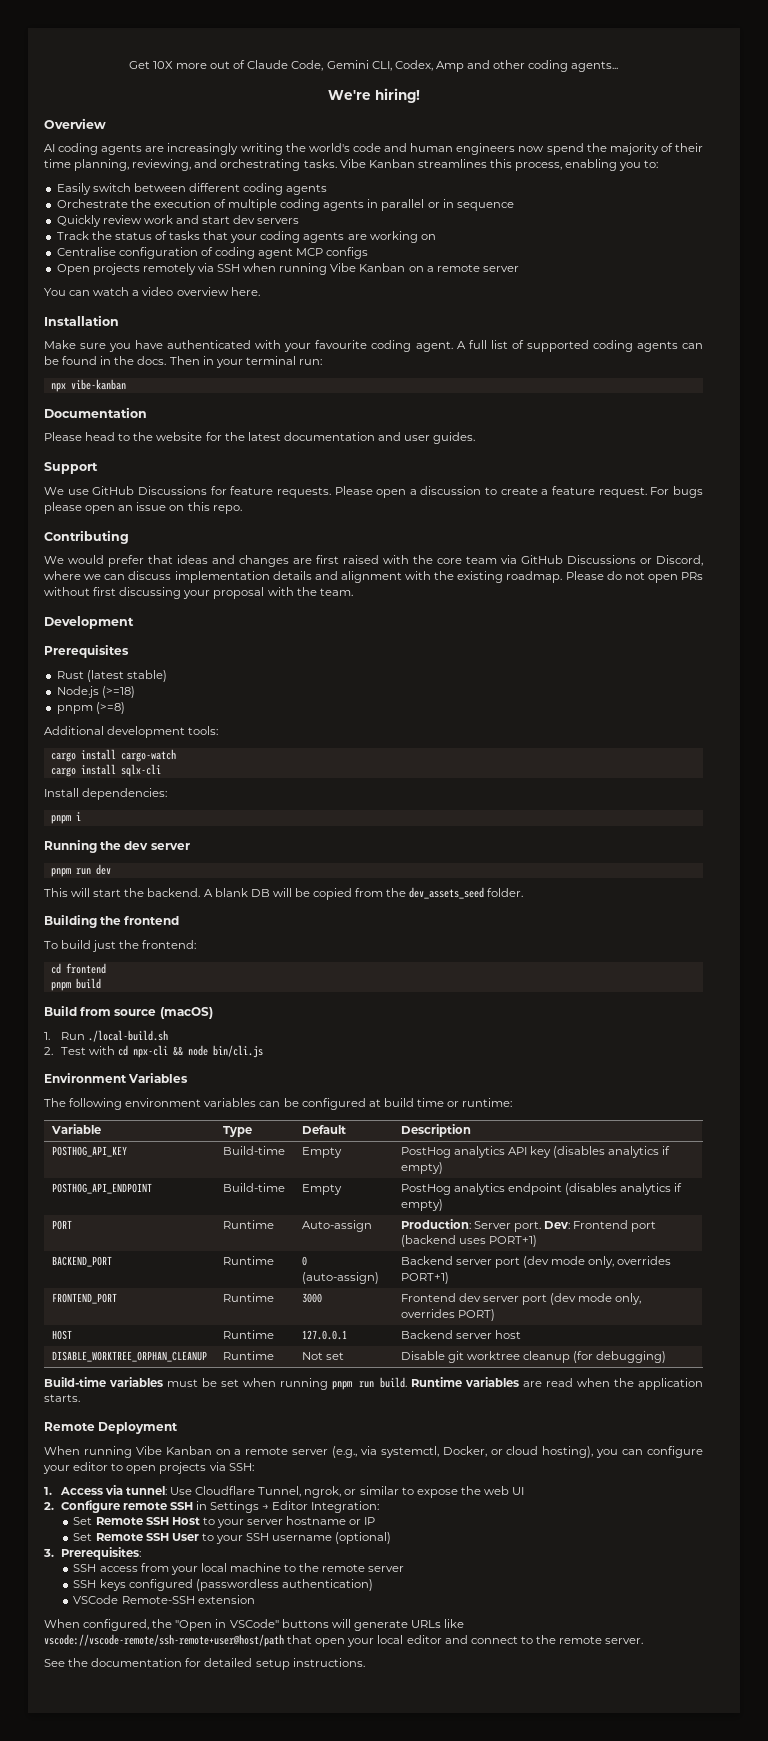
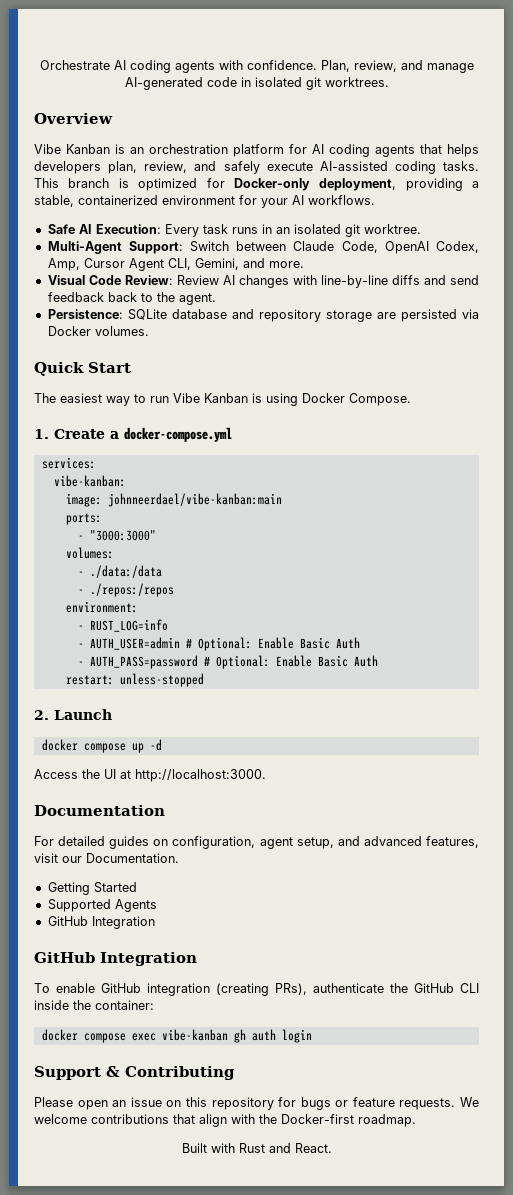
[128,60,619,72] [327,88,420,103] [44,118,106,129] [44,143,703,155] [44,159,659,171] [56,183,328,195] [56,199,514,211] [56,215,300,227] [56,231,436,243] [56,247,369,259] [56,263,519,275] [44,287,260,296] [44,315,119,326] [44,340,703,352] [44,356,322,368] [50,379,126,392] [44,407,147,418] [44,432,476,444] [44,462,98,474] [44,486,703,498] [44,502,242,514] [44,530,129,544] [44,555,703,567] [44,571,703,583] [44,587,353,599] [44,616,134,629] [44,645,129,658] [56,670,167,682] [56,686,135,698] [56,702,125,714] [44,726,219,738] [50,749,176,762] [50,764,161,777] [44,788,168,800] [50,812,81,824] [44,840,190,853] [50,864,111,877] [44,887,524,900] [44,915,180,928] [44,940,197,952] [50,963,106,974] [50,978,101,991] [44,1006,213,1019] [44,1030,168,1042] [44,1045,263,1058] [44,1073,189,1083] [44,1098,513,1110] [50,1124,101,1134] [222,1126,252,1137] [301,1125,346,1134] [400,1124,471,1137] [51,1146,127,1157] [222,1146,285,1155] [301,1147,342,1158] [400,1146,671,1158] [400,1162,443,1174] [51,1183,152,1194] [222,1183,285,1192] [301,1184,342,1195] [400,1183,683,1195] [400,1199,443,1211] [51,1220,72,1230] [222,1220,274,1229] [301,1220,372,1232] [400,1219,657,1232] [400,1235,538,1247] [51,1256,112,1267] [222,1256,274,1265] [301,1256,307,1266] [301,1272,379,1284] [400,1256,672,1268] [400,1272,449,1284] [51,1293,117,1304] [222,1293,274,1302] [301,1293,322,1303] [400,1293,642,1305] [400,1309,495,1321] [51,1330,72,1340] [222,1330,274,1339] [301,1330,347,1340] [400,1330,522,1339] [51,1351,207,1362] [222,1351,274,1360] [301,1352,344,1360] [400,1351,667,1363] [44,1377,703,1390] [44,1394,80,1402] [44,1422,179,1434] [44,1446,703,1458] [43,1462,254,1474] [44,1485,525,1498] [44,1500,380,1513] [73,1516,376,1528] [73,1532,392,1544] [43,1547,141,1560] [73,1563,405,1575] [73,1579,373,1591] [73,1595,255,1604] [44,1619,465,1631] [44,1634,644,1647] [44,1658,365,1670] Get 10X more out of Claude Code, Gemini CLI, Codex, Amp and other coding agents... // We're hiring! // Overview // AI coding agents are increasingly writing the world's code and human engineers now spend the majority of their time planning, reviewing, and orchestrating tasks. Vibe Kanban streamlines this process, enabling you to: // Easily switch between different coding agents // Orchestrate the execution of multiple coding agents in parallel or in sequence // Quickly review work and start dev servers // Track the status of tasks that your coding agents are working on // Centralise configuration of coding agent MCP configs // Open projects remotely via SSH when running Vibe Kanban on a remote server // You can watch a video overview here. // Installation // Make sure you have authenticated with your favourite coding agent. A full list of supported coding agents can be found in the docs. Then in your terminal run: // npx vibe-kanban // Documentation // Please head to the website for the latest documentation and user guides. // Support // We use GitHub Discussions for feature requests. Please open a discussion to create a feature request. For bugs please open an issue on this repo. // Contributing // We would prefer that ideas and changes are first raised with the core team via GitHub Discussions or Discord, where we can discuss implementation details and alignment with the existing roadmap. Please do not open PRs without first discussing your proposal with the team. // Development // Prerequisites // Rust (latest stable) // Node.js (>=18) // pnpm (>=8) // Additional development tools: // cargo install cargo-watch // cargo install sqlx-cli // Install dependencies: // pnpm i // Running the dev server // pnpm run dev // This will start the backend. A blank DB will be copied from the dev_assets_seed folder. // Building the frontend // To build just the frontend: // cd frontend // pnpm build // Build from source (macOS) // 1. Run ./local-build.sh // 2. Test with cd npx-cli && node bin/cli.js // Environment Variables // The following environment variables can be configured at build time or runtime: // Variable | Type | Default | Description // POSTHOG_API_KEY | Build-time | Empty | PostHog analytics API key (disables analytics if empty) // POSTHOG_API_ENDPOINT | Build-time | Empty | PostHog analytics endpoint (disables analytics if empty) // PORT | Runtime | Auto-assign | Production: Server port. Dev: Frontend port (backend uses PORT+1) // BACKEND_PORT | Runtime | 0 (auto-assign) | Backend server port (dev mode only, overrides PORT+1) // FRONTEND_PORT | Runtime | 3000 | Frontend dev server port (dev mode only, overrides PORT) // HOST | Runtime | 127.0.0.1 | Backend server host // DISABLE_WORKTREE_ORPHAN_CLEANUP | Runtime | Not set | Disable git worktree cleanup (for debugging) // Build-time variables must be set when running pnpm run build. Runtime variables are read when the application starts. // Remote Deployment // When running Vibe Kanban on a remote server (e.g., via systemctl, Docker, or cloud hosting), you can configure your editor to open projects via SSH: // 1. Access via tunnel: Use Cloudflare Tunnel, ngrok, or similar to expose the web UI // 2. Configure remote SSH in Settings → Editor Integration: // Set Remote SSH Host to your server hostname or IP // Set Remote SSH User to your SSH username (optional) // 3. Prerequisites: // SSH access from your local machine to the remote server // SSH keys configured (passwordless authentication) // VSCode Remote-SSH extension // When configured, the "Open in VSCode" buttons will generate URLs like vscode://vscode-remote/ssh-remote+user@host/path that open your local editor and connect to the remote server. // See the documentation for detailed setup instructions. -> [39,60,474,73] [124,77,389,90] [34,113,113,124] [34,144,479,157] [34,161,479,174] [34,178,479,191] [34,195,375,208] [47,224,421,237] [47,241,480,254] [47,258,304,271] [47,275,479,288] [47,292,216,305] [47,309,479,322] [47,326,149,336] [34,362,131,376] [34,393,411,406] [34,427,232,442] [41,457,96,469] [53,475,126,487] [65,493,282,507] [65,513,102,525] [77,530,156,541] [65,547,114,559] [77,565,162,578] [77,583,174,597] [65,601,138,613] [77,619,168,632] [77,637,360,651] [77,655,378,669] [65,673,204,687] [34,709,112,720] [41,739,162,753] [34,769,266,782] [34,805,165,816] [34,836,479,849] [34,853,179,863] [47,882,137,895] [47,899,157,912] [47,916,155,929] [34,952,197,966] [34,983,479,996] [34,1000,154,1010] [41,1029,312,1043] [34,1066,235,1080] [34,1097,479,1110] [34,1114,416,1127] [181,1143,332,1153] Orchestrate AI coding agents with confidence. Plan, review, and manage AI-generated code in isolated git worktrees. // Overview // Vibe Kanban is an orchestration platform for AI coding agents that helps developers plan, review, and safely execute AI-assisted coding tasks. This branch is optimized for Docker-only deployment, providing a stable, containerized environment for your AI workflows. // Safe AI Execution: Every task runs in an isolated git worktree. // Multi-Agent Support: Switch between Claude Code, OpenAI Codex, Amp, Cursor Agent CLI, Gemini, and more. // Visual Code Review: Review AI changes with line-by-line diffs and send feedback back to the agent. // Persistence: SQLite database and repository storage are persisted via Docker volumes. // Quick Start // The easiest way to run Vibe Kanban is using Docker Compose. // 1. Create a docker-compose.yml // services: // vibe-kanban: // image: johnneerdael/vibe-kanban:main // ports: // - "3000:3000" // volumes: // - ./data:/data // - ./repos:/repos // environment: // - RUST_LOG=info // - AUTH_USER=admin # Optional: Enable Basic Auth // - AUTH_PASS=password # Optional: Enable Basic Auth // restart: unless-stopped // 2. Launch // docker compose up -d // Access the UI at http://localhost:3000. // Documentation // For detailed guides on configuration, agent setup, and advanced features, visit our Documentation. // Getting Started // Supported Agents // GitHub Integration // GitHub Integration // To enable GitHub integration (creating PRs), authenticate the GitHub CLI inside the container: // docker compose exec vibe-kanban gh auth login // Support & Contributing // Please open an issue on this repository for bugs or feature requests. We welcome contributions that align with the Docker-first roadmap. // Built with Rust and React.

